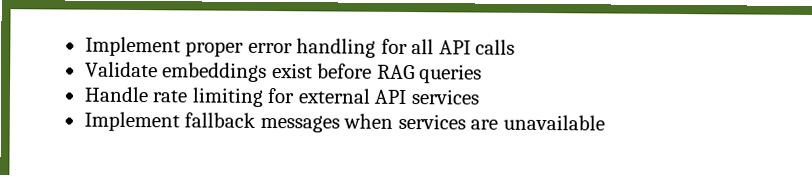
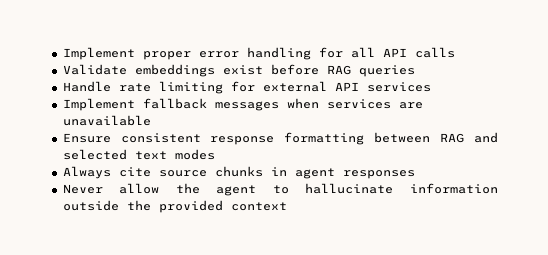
(605, 122) none -> [62,132,498,145] [62,149,215,160] [62,166,415,179] [62,183,499,196] [62,200,287,213] // Ensure consistent response formatting between RAG and selected text modes // Always cite source chunks in agent responses // Never allow the agent to hallucinate information outside the provided context

